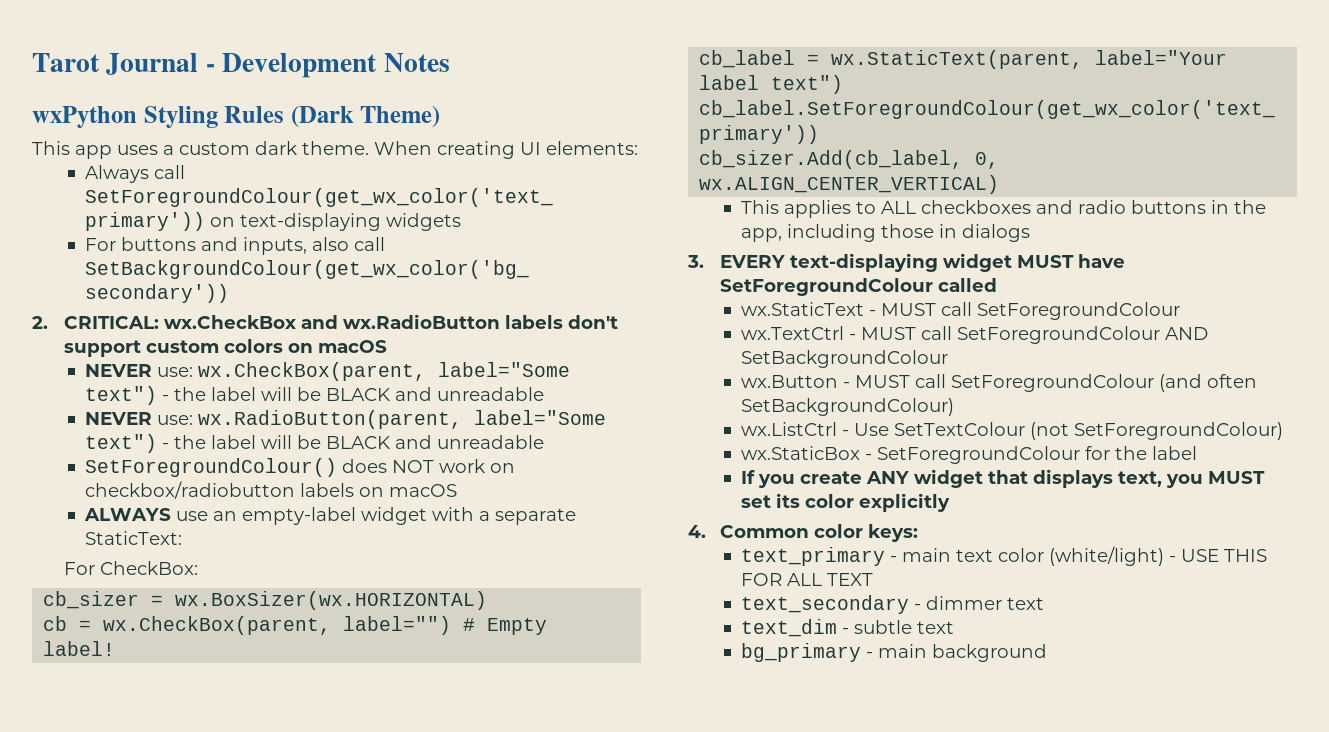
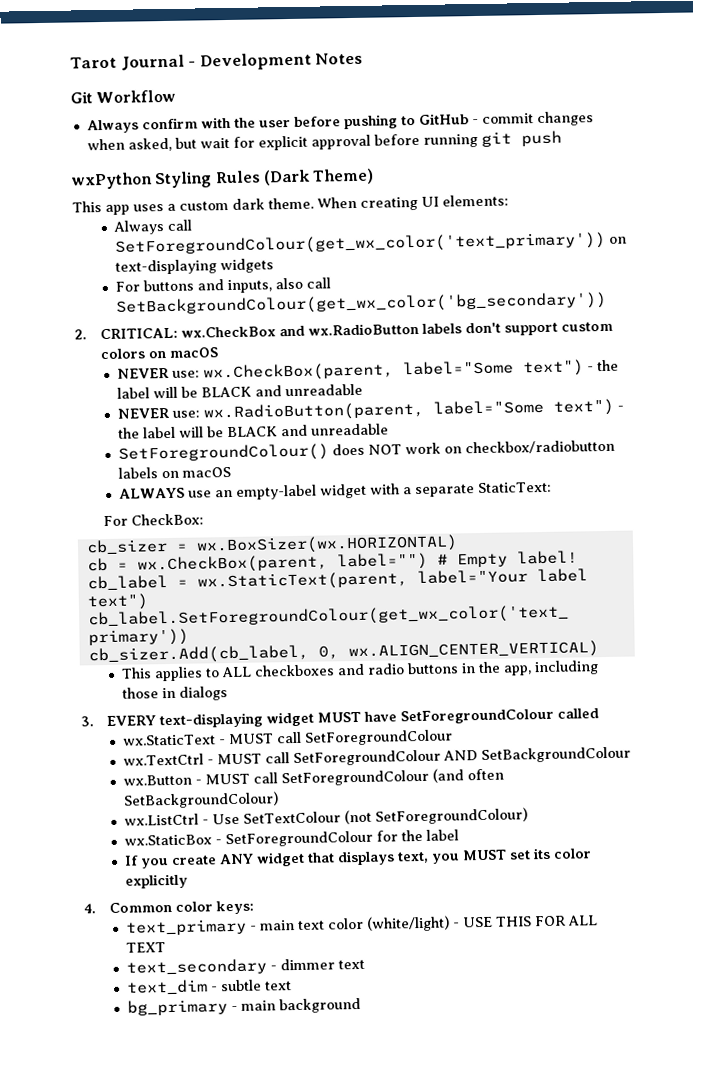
(450, 62) none -> [70,89,177,104] [86,111,594,134] [86,130,562,152] // Git Workflow // Always confirm with the user before pushing to GitHub - commit changes when asked, but wait for explicit approval before running git push

